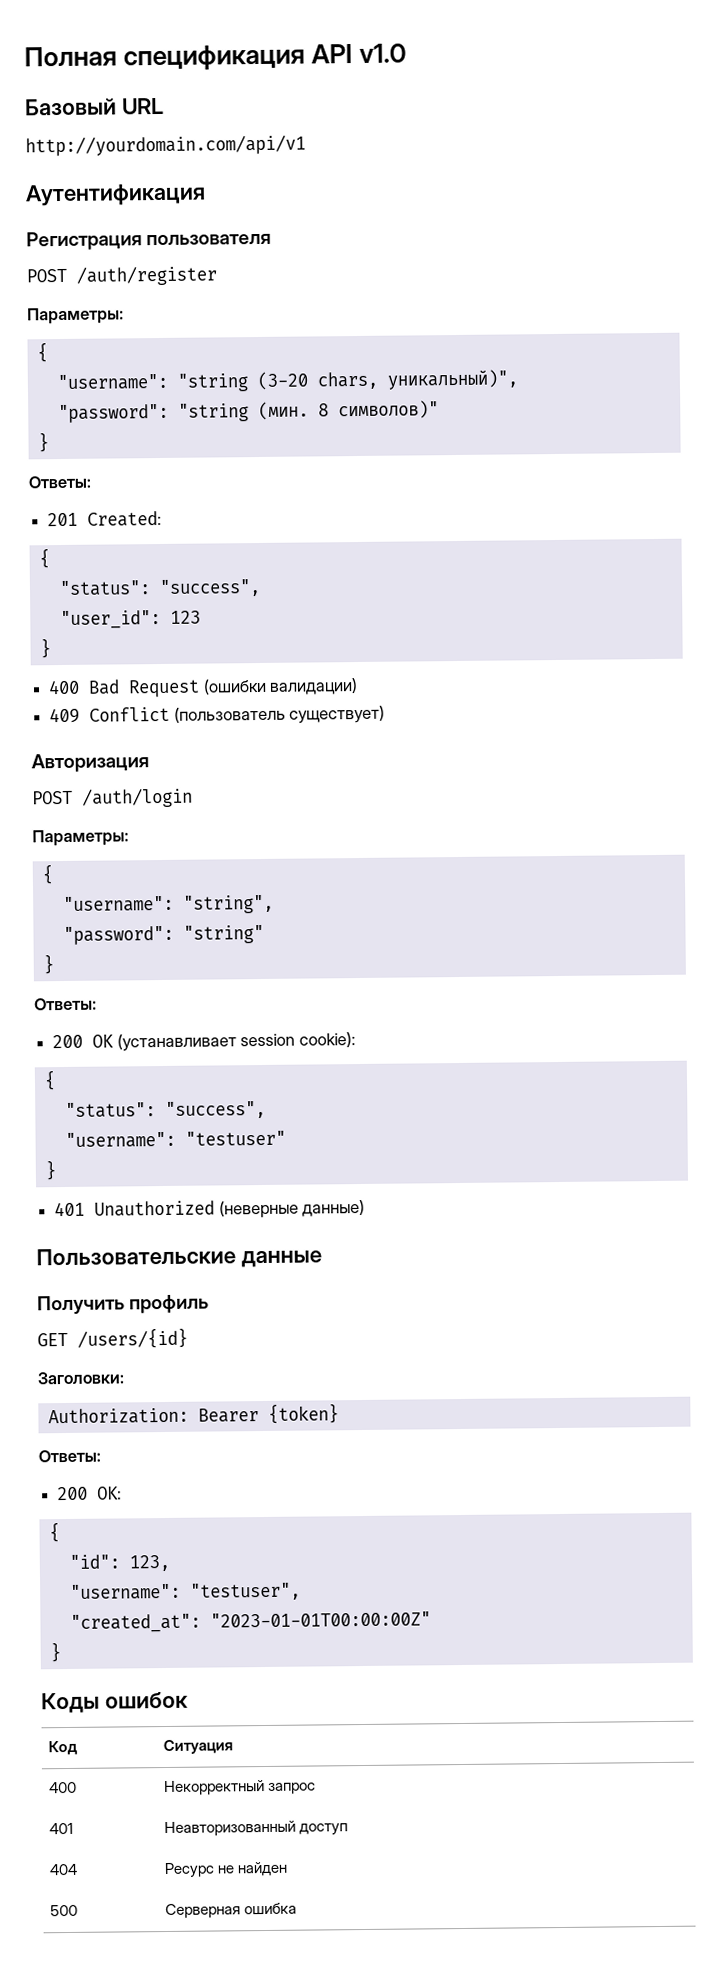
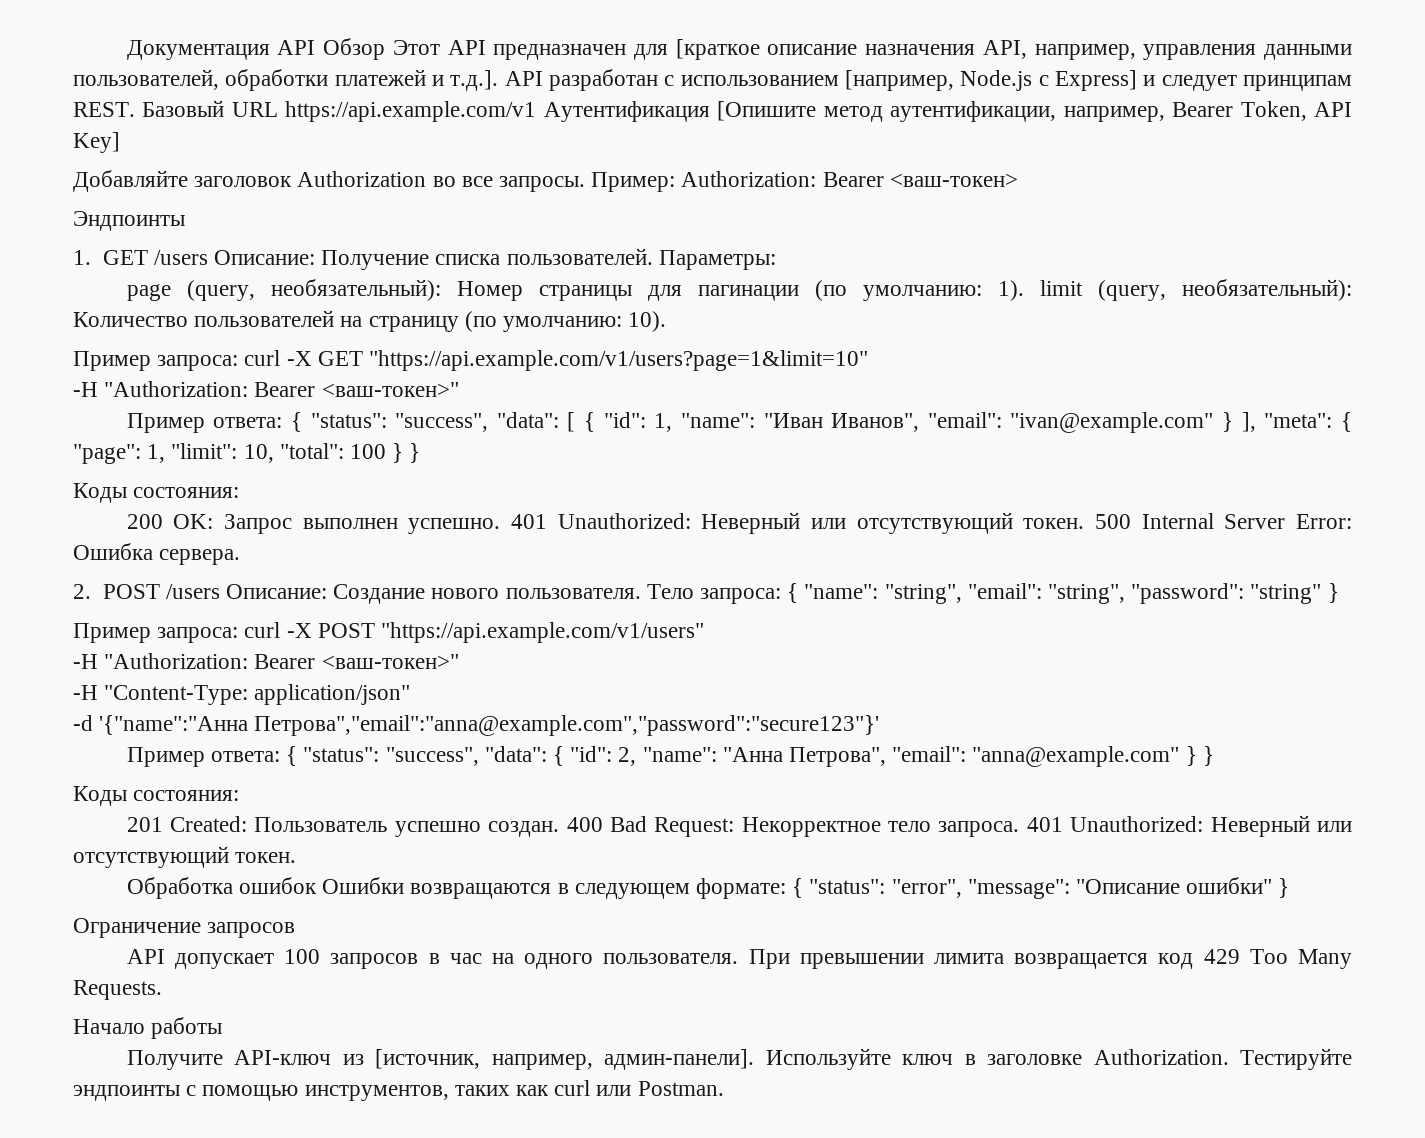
[24,43,408,72] [25,97,164,116] [25,134,306,157] [25,183,206,207] [26,231,272,251] [26,265,217,286] [27,307,124,325] [36,342,48,363] [56,369,518,392] [57,400,439,424] [37,432,49,453] [28,475,91,489] [47,510,163,527] [38,548,50,569] [58,578,261,598] [59,610,201,630] [39,638,51,659] [48,678,359,698] [49,705,386,724] [31,753,149,773] [32,787,193,808] [32,829,129,847] [41,864,53,885] [62,894,274,914] [62,924,264,946] [42,954,54,975] [34,997,97,1011] [52,1032,356,1052] [43,1070,56,1091] [64,1100,266,1119] [64,1130,286,1148] [44,1160,56,1181] [54,1199,366,1219] [36,1247,322,1268] [37,1294,210,1315] [37,1327,188,1349] [37,1371,125,1385] [47,1403,339,1425] [38,1449,101,1463] [57,1486,123,1501] [48,1522,60,1543] [68,1554,170,1572] [69,1582,301,1601] [69,1611,431,1633] [49,1642,61,1663] [41,1691,188,1714] [48,1740,79,1756] [163,1739,234,1755] [49,1781,78,1794] [164,1780,317,1796] [49,1822,74,1835] [164,1820,349,1837] [49,1863,79,1876] [164,1861,289,1879] [50,1904,79,1917] [165,1902,298,1919] Полная спецификация API v1.0 // Базовый URL // http://yourdomain.com/api/v1 // Аутентификация // Регистрация пользователя // POST /auth/register // Параметры: // { // "username": "string (3-20 chars, уникальный)", // "password": "string (мин. 8 символов)" // } // Ответы: // 201 Created: // { // "status": "success", // "user_id": 123 // } // 400 Bad Request (ошибки валидации) // 409 Conflict (пользователь существует) // Авторизация // POST /auth/login // Параметры: // { // "username": "string", // "password": "string" // } // Ответы: // 200 OK (устанавливает session cookie): // { // "status": "success", // "username": "testuser" // } // 401 Unauthorized (неверные данные) // Пользовательские данные // Получить профиль // GET /users/{id} // Заголовки: // Authorization: Bearer {token} // Ответы: // 200 OK: // { // "id": 123, // "username": "testuser", // "created_at": "2023-01-01T00:00:00Z" // } // Коды ошибок // Код | Ситуация // 400 | Некорректный запрос // 401 | Неавторизованный доступ // 404 | Ресурс не найден // 500 | Серверная ошибка -> [126,38,1352,60] [73,69,1352,91] [73,100,1353,122] [73,132,120,153] [73,170,1018,192] [73,211,185,231] [73,248,776,270] [126,279,1352,301] [73,310,667,332] [73,350,869,371] [73,381,459,397] [126,412,1352,433] [73,443,421,464] [73,483,240,503] [126,512,1353,534] [73,543,241,565] [73,583,1339,604] [73,622,705,643] [73,653,459,669] [73,684,411,705] [73,715,880,736] [126,746,1214,767] [73,786,240,806] [126,815,1352,837] [73,846,297,868] [126,877,1290,899] [73,918,296,938] [126,949,1352,969] [73,980,162,1000] [73,1017,223,1039] [126,1048,1353,1070] [73,1080,724,1101] Документация API Обзор Этот API предназначен для [краткое описание назначения API, например, управления данными пользователей, обработки платежей и т.д.]. API разработан с использованием [например, Node.js с Express] и следует принципам REST. Базовый URL https://api.example.com/v1 Аутентификация [Опишите метод аутентификации, например, Bearer Token, API Key] // Добавляйте заголовок Authorization во все запросы. Пример: Authorization: Bearer <ваш-токен> // Эндпоинты // 1. GET /users Описание: Получение списка пользователей. Параметры: // page (query, необязательный): Номер страницы для пагинации (по умолчанию: 1). limit (query, необязательный): Количество пользователей на страницу (по умолчанию: 10). // Пример запроса: curl -X GET "https://api.example.com/v1/users?page=1&limit=10" // -H "Authorization: Bearer <ваш-токен>" // Пример ответа: { "status": "success", "data": [ { "id": 1, "name": "Иван Иванов", "email": "ivan@example.com" } ], "meta": { "page": 1, "limit": 10, "total": 100 } } // Коды состояния: // 200 OK: Запрос выполнен успешно. 401 Unauthorized: Неверный или отсутствующий токен. 500 Internal Server Error: Ошибка сервера. // 2. POST /users Описание: Создание нового пользователя. Тело запроса: { "name": "string", "email": "string", "password": "string" } // Пример запроса: curl -X POST "https://api.example.com/v1/users" // -H "Authorization: Bearer <ваш-токен>" // -H "Content-Type: application/json" // -d '{"name":"Анна Петрова","email":"anna@example.com","password":"secure123"}' // Пример ответа: { "status": "success", "data": { "id": 2, "name": "Анна Петрова", "email": "anna@example.com" } } // Коды состояния: // 201 Created: Пользователь успешно создан. 400 Bad Request: Некорректное тело запроса. 401 Unauthorized: Неверный или отсутствующий токен. // Обработка ошибок Ошибки возвращаются в следующем формате: { "status": "error", "message": "Описание ошибки" } // Ограничение запросов // API допускает 100 запросов в час на одного пользователя. При превышении лимита возвращается код 429 Too Many Requests. // Начало работы // Получите API-ключ из [источник, например, админ-панели]. Используйте ключ в заголовке Authorization. Тестируйте эндпоинты с помощью инструментов, таких как curl или Postman.

